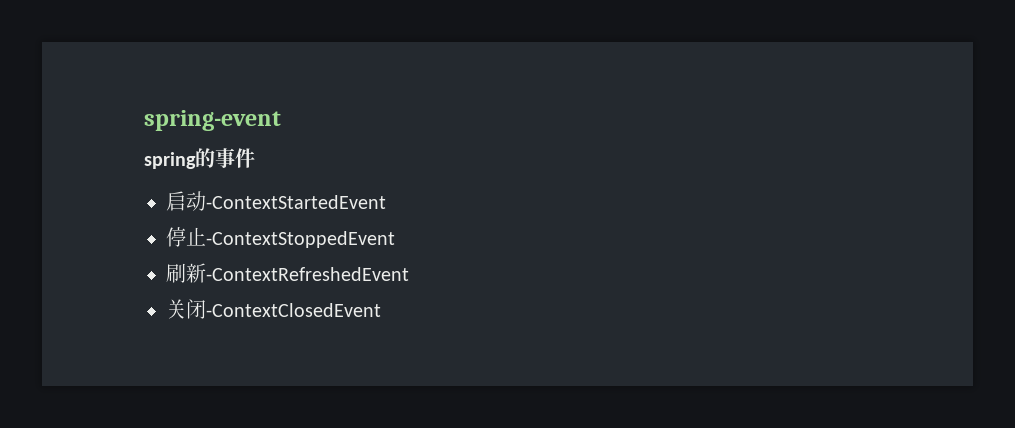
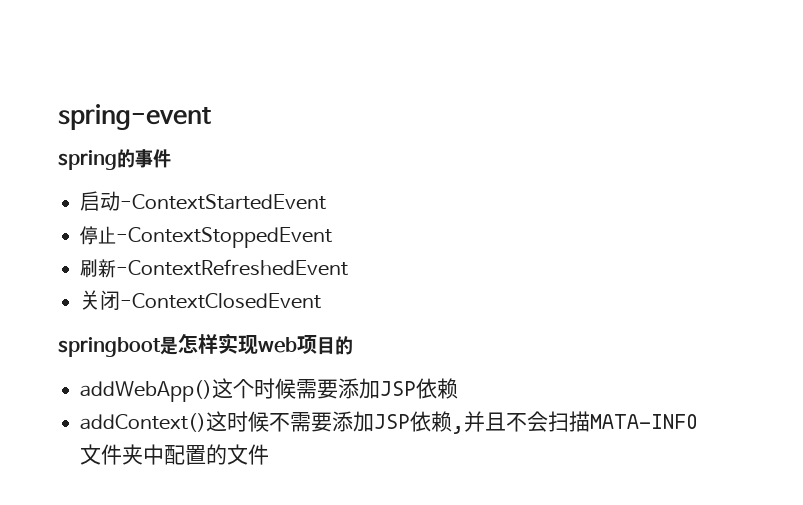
(381, 310) none -> [58,333,353,357] [80,378,458,402] [80,411,698,434] [80,444,269,465] // springboot是怎样实现web项目的 // addWebApp()这个时候需要添加JSP依赖 // addContext()这时候不需要添加JSP依赖,并且不会扫描MATA-INFO文件夹中配置的文件

